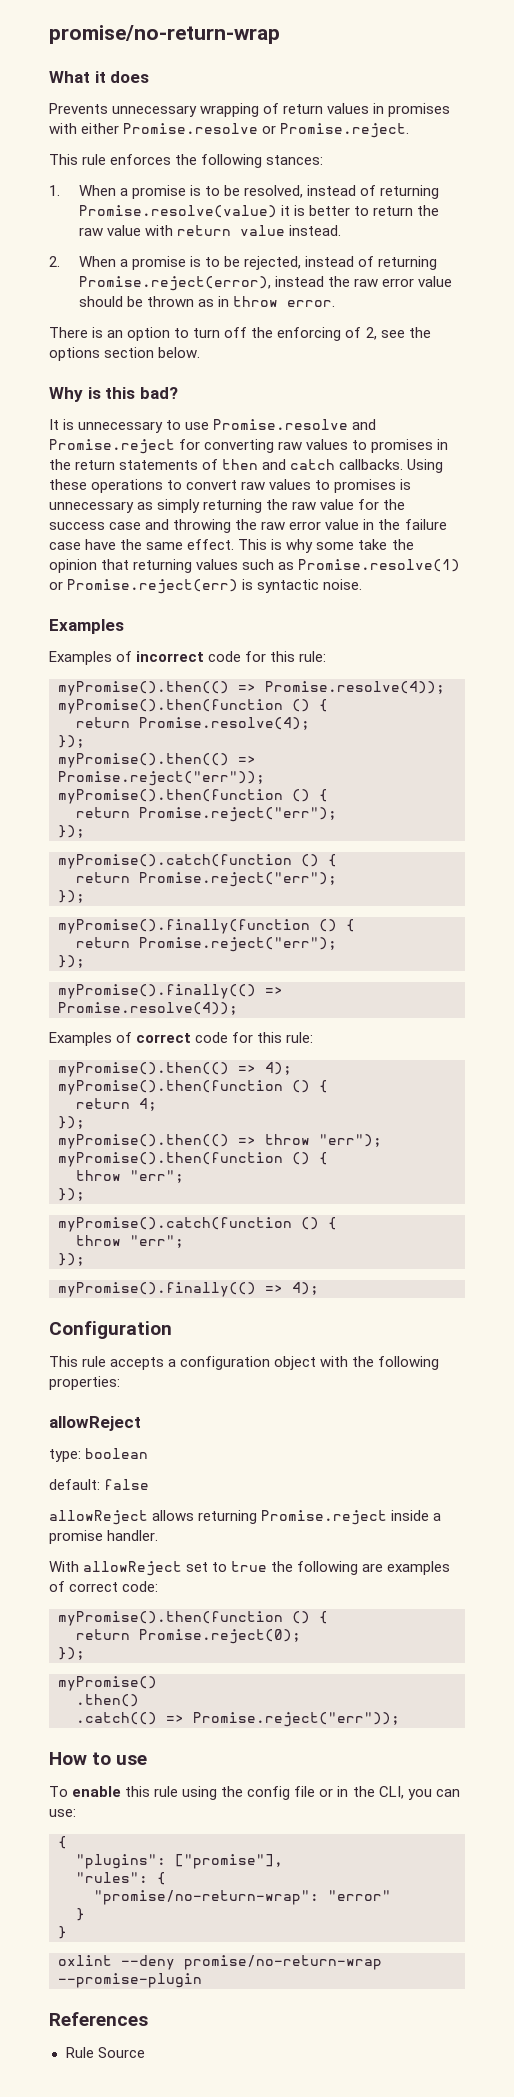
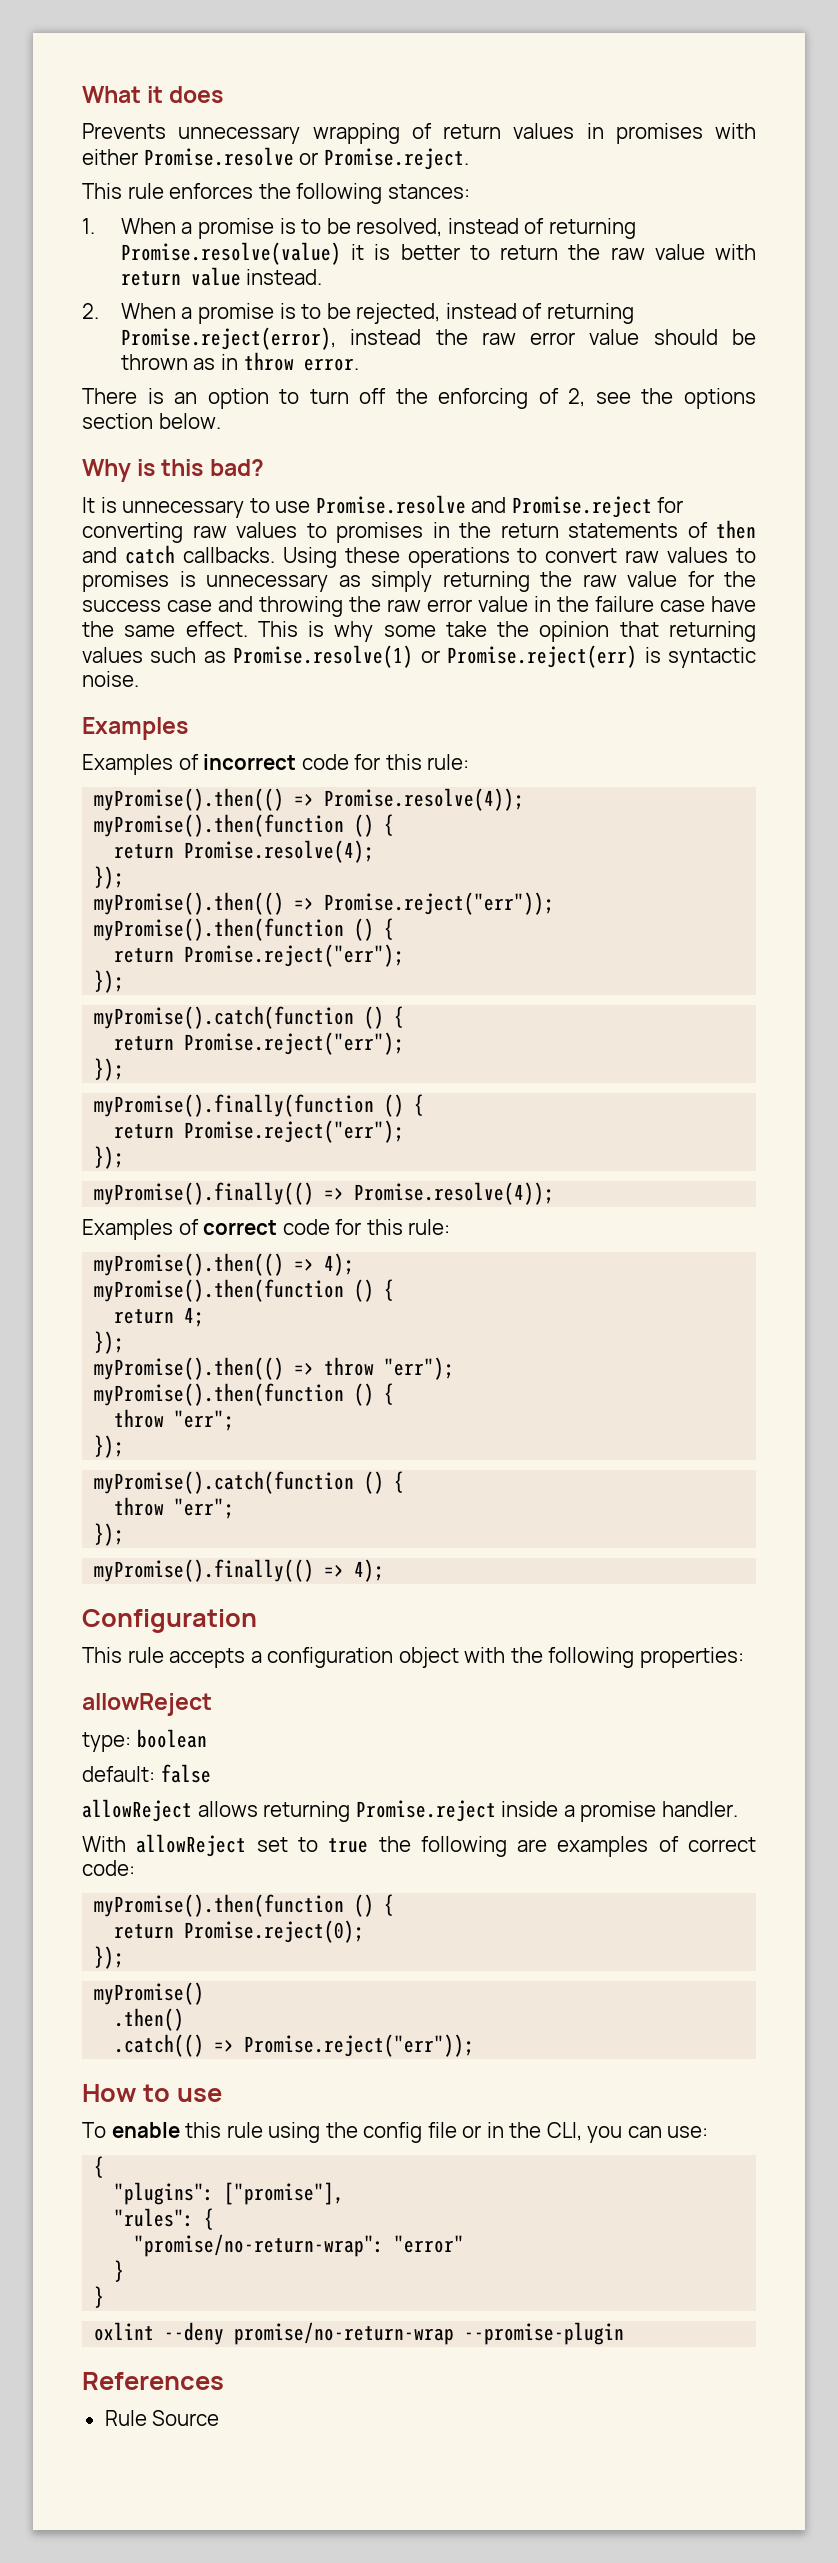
[49,25,280,44] promise/no-return-wrap // -> (82, 94) none

